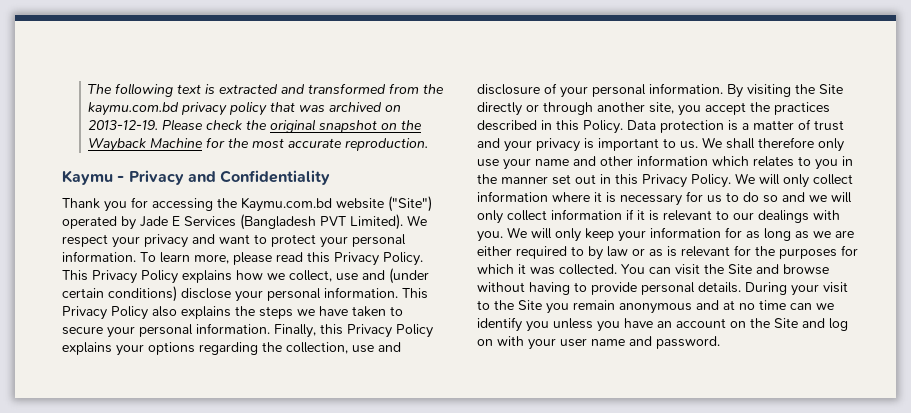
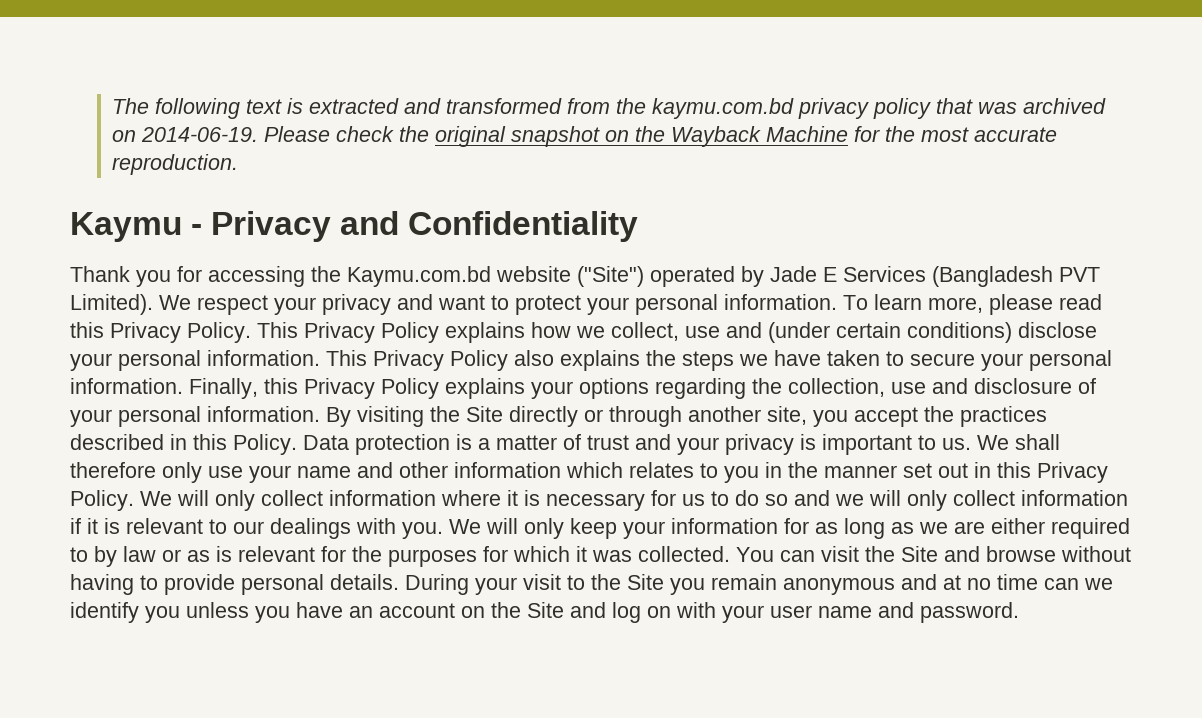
[88,120,159,130] 2013-12-19. -> [141,127,259,142] 2014-06-19.

